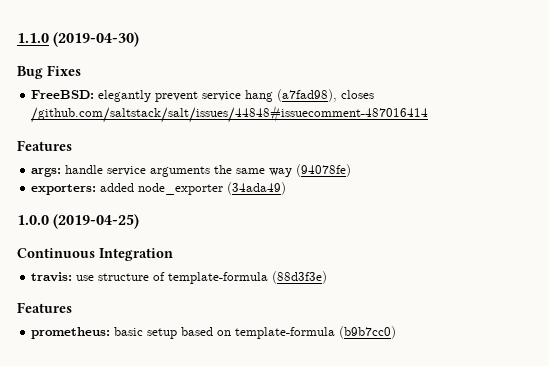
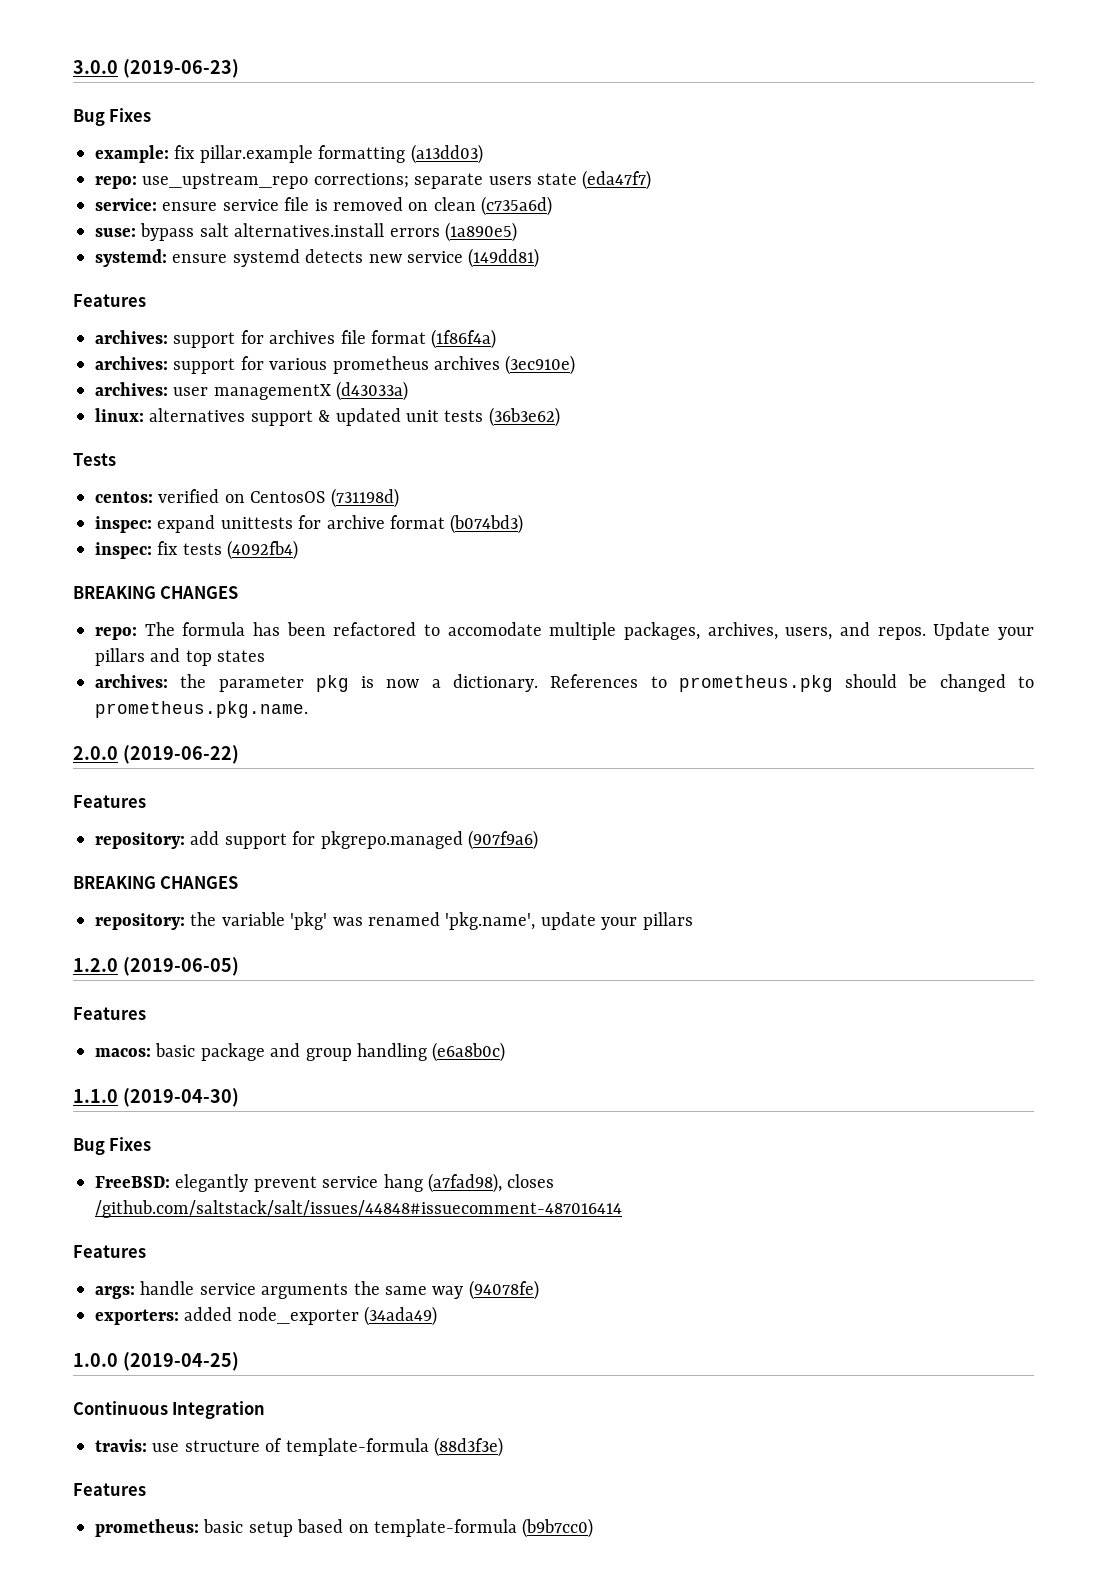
(17, 38) none -> [73,59,239,78] [73,108,152,126] [95,144,483,164] [95,170,652,190] [95,196,553,216] [95,222,517,242] [95,248,540,268] [73,294,146,307] [95,329,497,349] [95,355,576,375] [95,381,409,401] [95,407,560,427] [73,453,116,466] [95,488,399,508] [95,514,524,534] [95,540,299,560] [73,586,239,599] [95,622,1034,640] [95,648,266,666] [95,674,1035,692] [95,701,308,718] [73,745,239,764] [73,795,146,808] [95,830,538,850] [73,876,239,889] [95,912,693,930] [73,957,239,976] [73,1007,146,1020] [95,1042,506,1062] 3.0.0 (2019-06-23) // Bug Fixes // example: fix pillar.example formatting (a13dd03) // repo: use_upstream_repo corrections; separate users state (eda47f7) // service: ensure service file is removed on clean (c735a6d) // suse: bypass salt alternatives.install errors (1a890e5) // systemd: ensure systemd detects new service (149dd81) // Features // archives: support for archives file format (1f86f4a) // archives: support for various prometheus archives (3ec910e) // archives: user managementX (d43033a) // linux: alternatives support & updated unit tests (36b3e62) // Tests // centos: verified on CentosOS (731198d) // inspec: expand unittests for archive format (b074bd3) // inspec: fix tests (4092fb4) // BREAKING CHANGES // repo: The formula has been refactored to accomodate multiple packages, archives, users, and repos. Update your pillars and top states // archives: the parameter pkg is now a dictionary. References to prometheus.pkg should be changed to prometheus.pkg.name. // 2.0.0 (2019-06-22) // Features // repository: add support for pkgrepo.managed (907f9a6) // BREAKING CHANGES // repository: the variable 'pkg' was renamed 'pkg.name', update your pillars // 1.2.0 (2019-06-05) // Features // macos: basic package and group handling (e6a8b0c) //

